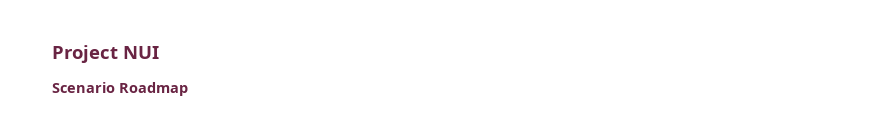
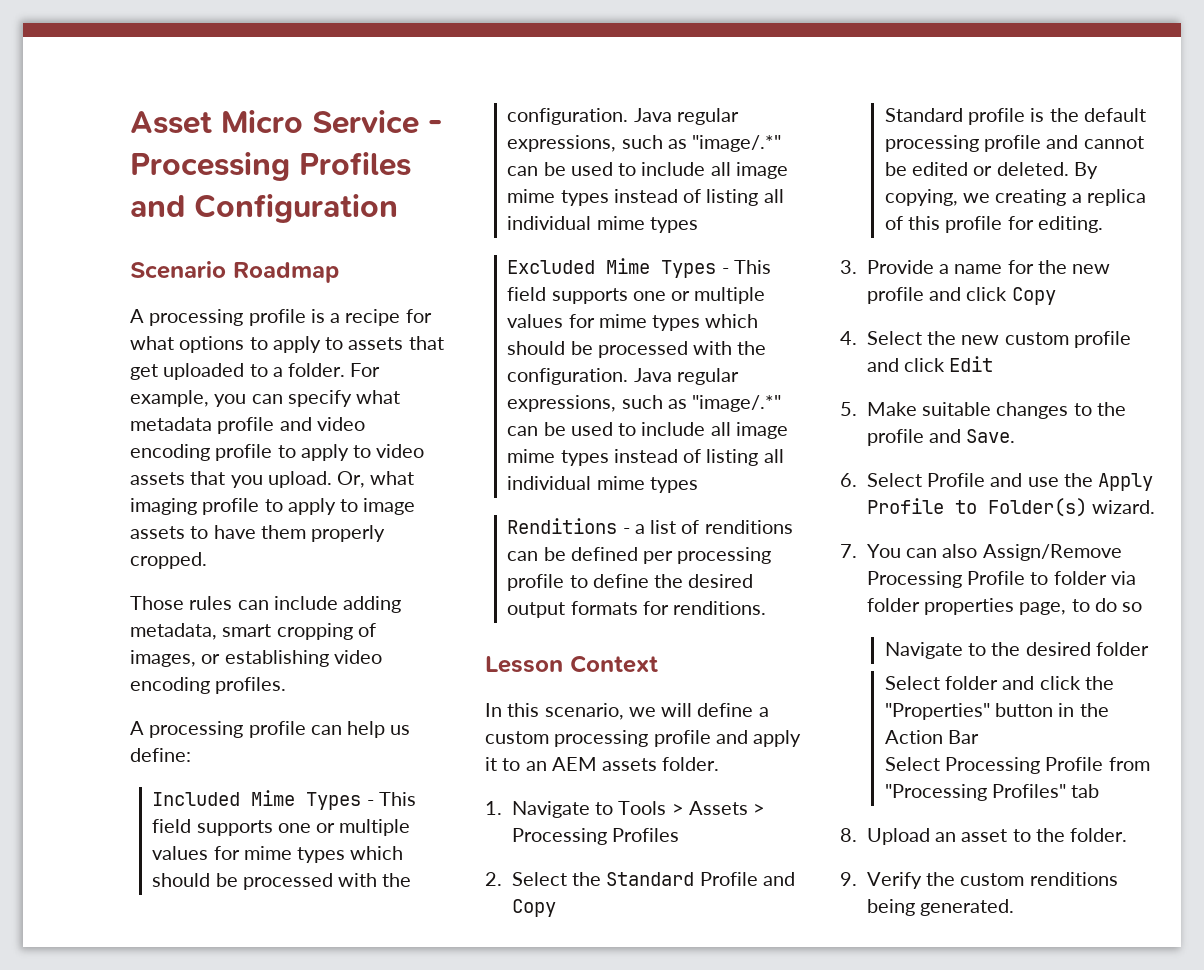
[52,45,159,63] [52,82,188,96] Project NUI // Scenario Roadmap -> [130,110,442,134] [130,152,411,181] [130,194,398,223] [130,261,339,283] [130,309,432,326] [130,336,444,353] [130,363,381,380] [130,390,401,407] [130,417,365,434] [130,444,425,461] [130,471,415,488] [130,498,416,515] [130,525,386,542] [130,552,207,569] [130,596,402,613] [130,623,376,640] [130,650,382,667] [130,677,287,694] [130,721,411,738] [130,748,191,762] [152,790,416,810] [152,819,411,836] [152,846,404,863] [152,873,412,890] [507,108,739,125] [507,135,782,152] [507,162,788,179] [507,189,784,206] [507,216,698,233] [507,258,771,278] [507,287,766,304] [507,314,759,331] [507,341,767,358] [507,368,739,385] [507,395,782,412] [507,422,788,439] [507,449,784,466] [507,476,698,493] [507,518,793,534] [507,547,772,564] [507,574,754,591] [507,601,767,618] [485,655,658,673] [485,703,769,720] [485,730,802,747] [485,757,720,771] [485,801,766,818] [511,828,680,845] [485,872,795,886] [511,899,556,917] [884,108,1146,125] [884,135,1144,152] [884,162,1098,179] [884,189,1146,206] [884,216,1103,233] [840,260,1111,274] [866,287,1056,305] [840,331,1131,348] [866,356,994,372] [840,402,1126,419] [866,429,1016,446] [840,473,1154,491] [866,498,1156,517] [840,544,1122,561] [866,571,1136,588] [866,598,1143,615] [884,642,1149,659] [884,676,1114,690] [884,703,1109,720] [884,730,980,744] [884,757,1150,774] [884,784,1100,801] [840,828,1128,845] [840,872,1118,889] [866,899,1015,916] Asset Micro Service - Processing Profiles and Configuration // Scenario Roadmap // A processing profile is a recipe for what options to apply to assets that get uploaded to a folder. For example, you can specify what metadata profile and video encoding profile to apply to video assets that you upload. Or, what imaging profile to apply to image assets to have them properly cropped. // Those rules can include adding metadata, smart cropping of images, or establishing video encoding profiles. // A processing profile can help us define: // Included Mime Types - This field supports one or multiple values for mime types which should be processed with the configuration. Java regular expressions, such as "image/.*" can be used to include all image mime types instead of listing all individual mime types // Excluded Mime Types - This field supports one or multiple values for mime types which should be processed with the configuration. Java regular expressions, such as "image/.*" can be used to include all image mime types instead of listing all individual mime types // Renditions - a list of renditions can be defined per processing profile to define the desired output formats for renditions. // Lesson Context // In this scenario, we will define a custom processing profile and apply it to an AEM assets folder. // 1. Navigate to Tools > Assets > Processing Profiles // 2. Select the Standard Profile and Copy // Standard profile is the default processing profile and cannot be edited or deleted. By copying, we creating a replica of this profile for editing. // 3. Provide a name for the new profile and click Copy // 4. Select the new custom profile and click Edit // 5. Make suitable changes to the profile and Save. // 6. Select Profile and use the Apply Profile to Folder(s) wizard. // 7. You can also Assign/Remove Processing Profile to folder via folder properties page, to do so // Navigate to the desired folder // Select folder and click the "Properties" button in the Action Bar // Select Processing Profile from "Processing Profiles" tab // 8. Upload an asset to the folder. // 9. Verify the custom renditions being generated.

